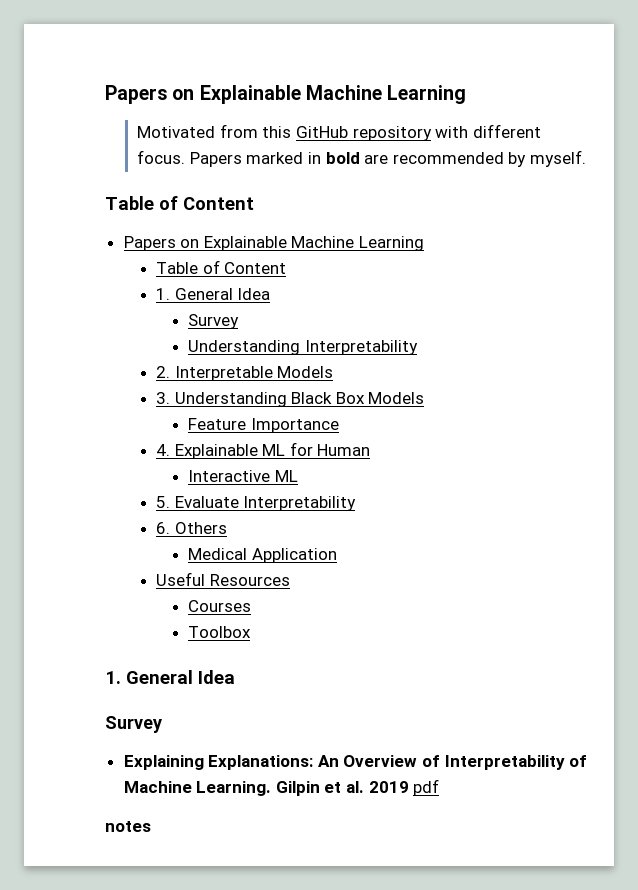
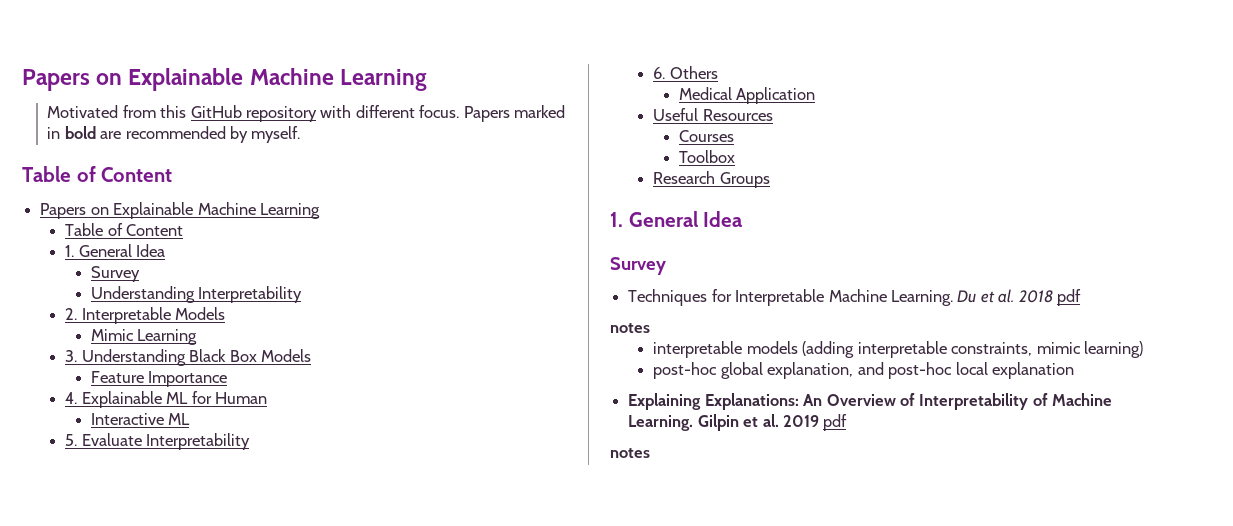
(334, 372) none -> [90,329,197,345] // Mimic Learning
[105,670,235,684] [105,716,162,733] // 1. General Idea // Survey -> [653,171,770,188] [610,211,743,227] [610,257,666,275] [628,289,1082,306] [610,323,650,333] [653,341,1144,358] [653,362,1075,379] // Research Groups // 1. General Idea // Survey // Techniques for Interpretable Machine Learning. Du et al. 2018 pdf // notes // interpretable models (adding interpretable constraints, mimic learning) // post-hoc global explanation, and post-hoc local explanation

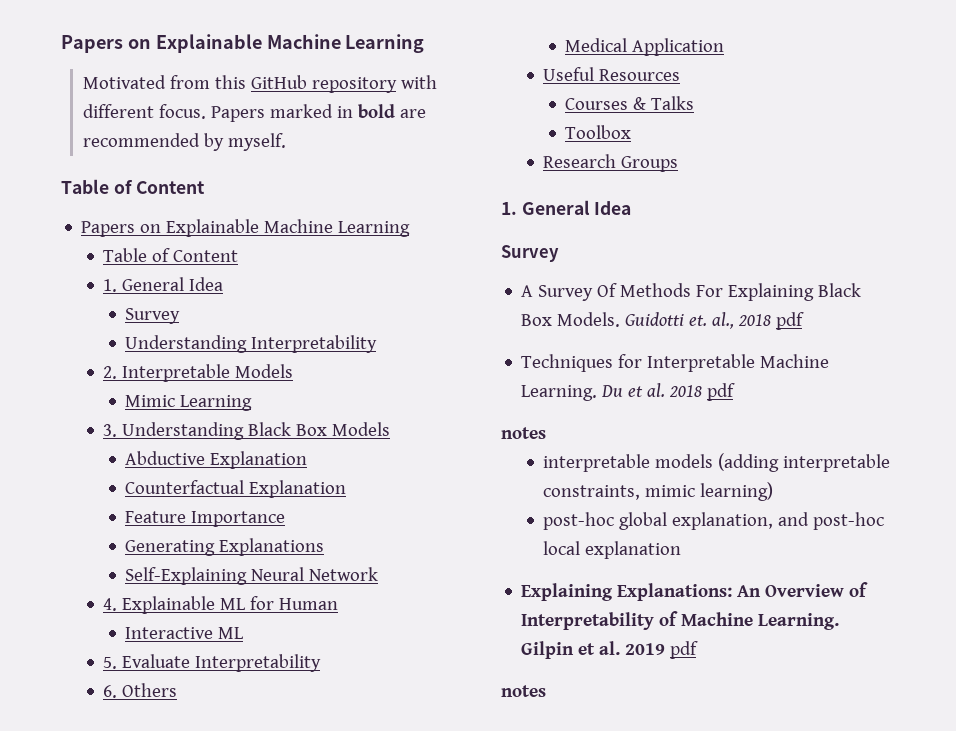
[90,371,227,387] Feature Importance -> [125,451,308,469] [125,480,347,498] [125,511,286,527] [125,538,325,556] [125,567,379,585] Abductive Explanation // Counterfactual Explanation // Feature Importance // Generating Explanations // Self-Explaining Neural Network
(734, 136) none -> [633,96,695,110] & Talks
(666, 266) none -> [521,283,862,301] [521,312,805,330] // A Survey Of Methods For Explaining Black Box Models. Guidotti et. al., 2018 pdf

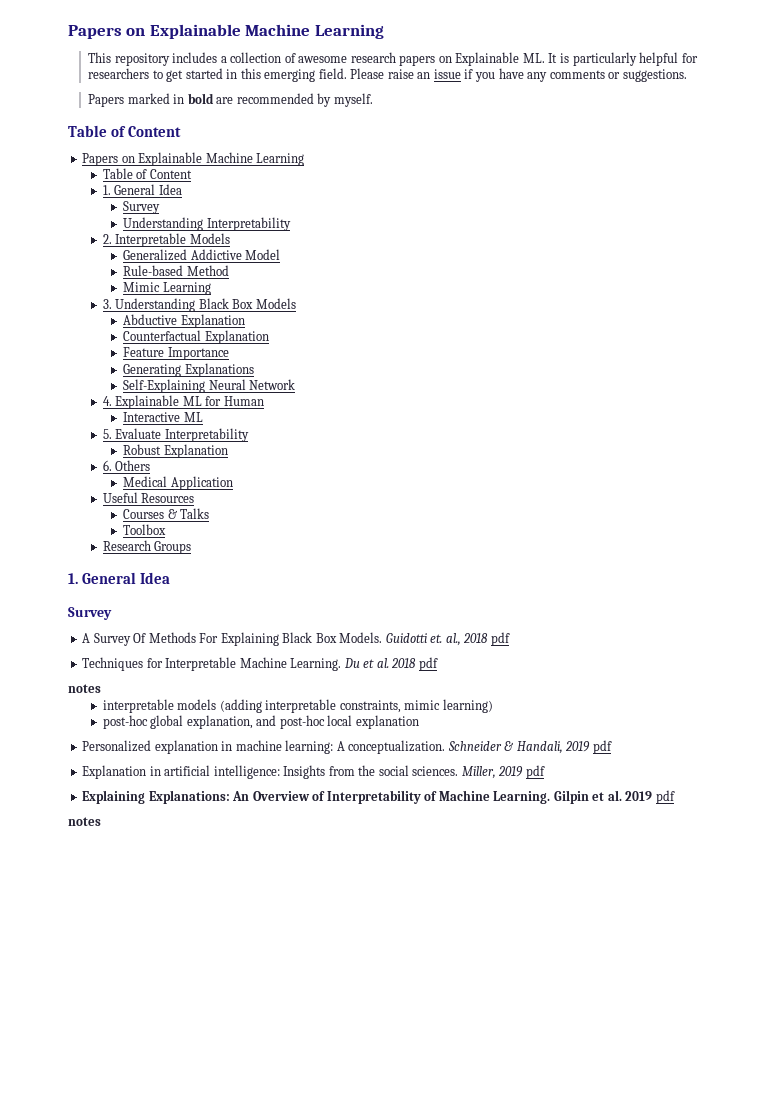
[61,34,425,53] [82,75,437,93] [82,104,206,119] Papers on Explainable Machine Learning // Motivated from this GitHub repository with different focus. -> [68,24,384,39] [88,52,698,66] [88,68,687,82] Papers on Explainable Machine Learning // This repository includes a collection of awesome research papers on Explainable ML. It is particularly helpful for researchers to get started in this emerging field. Please raise an issue if you have any comments or suggestions. //
(294, 371) none -> [123,249,281,261] [123,265,229,276] // Generalized Addictive Model // Rule-based Method
(322, 663) none -> [123,444,228,458] // Robust Explanation
(682, 550) none -> [82,740,612,754] [82,765,545,779] // Personalized explanation in machine learning: A conceptualization. Schneider & Handali, 2019 pdf // Explanation in artificial intelligence: Insights from the social sciences. Miller, 2019 pdf

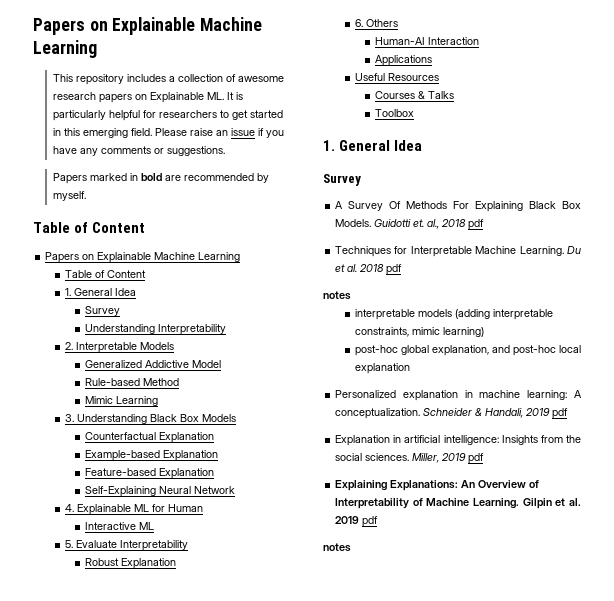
[123,314,245,328] // Abductive Explanation -> (236, 418) none
[123,347,229,360] [123,363,254,377] Feature Importance // Generating Explanations -> [84,450,218,461] [84,468,214,479] Example-based Explanation // Feature-based Explanation
[123,476,233,490] Medical Application -> [374,37,479,45] [374,55,432,66] Human-AI Interaction // Applications
[102,540,192,554] // Research Groups -> (414, 113) none

